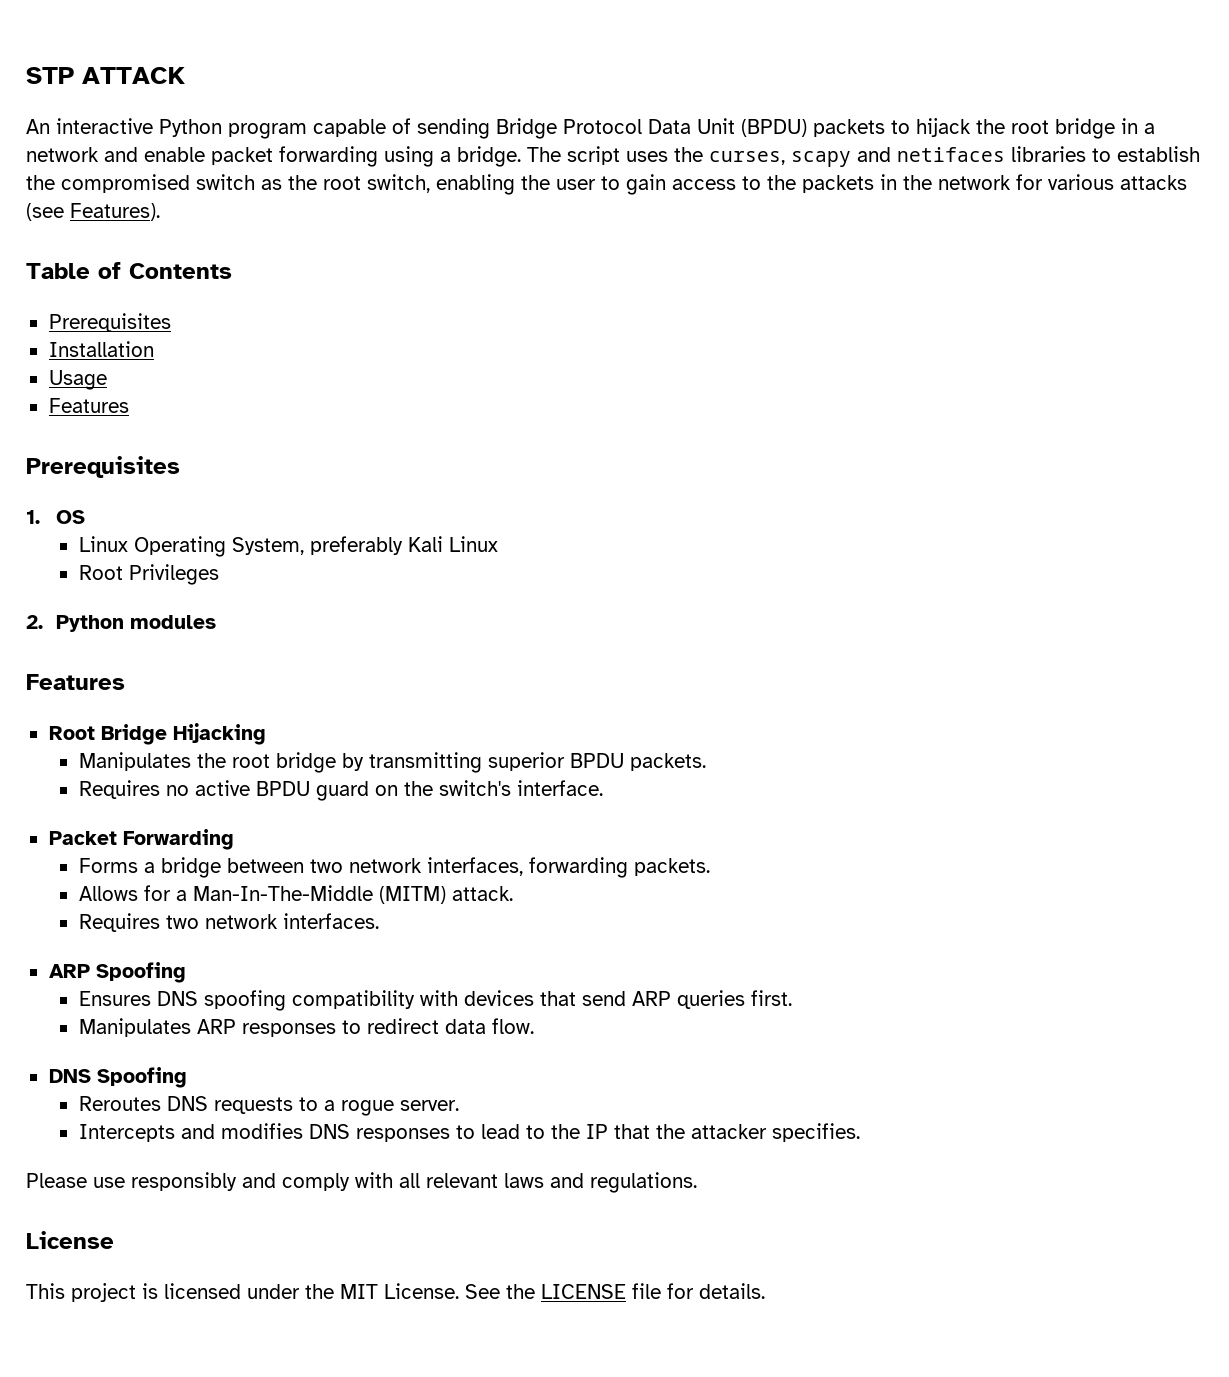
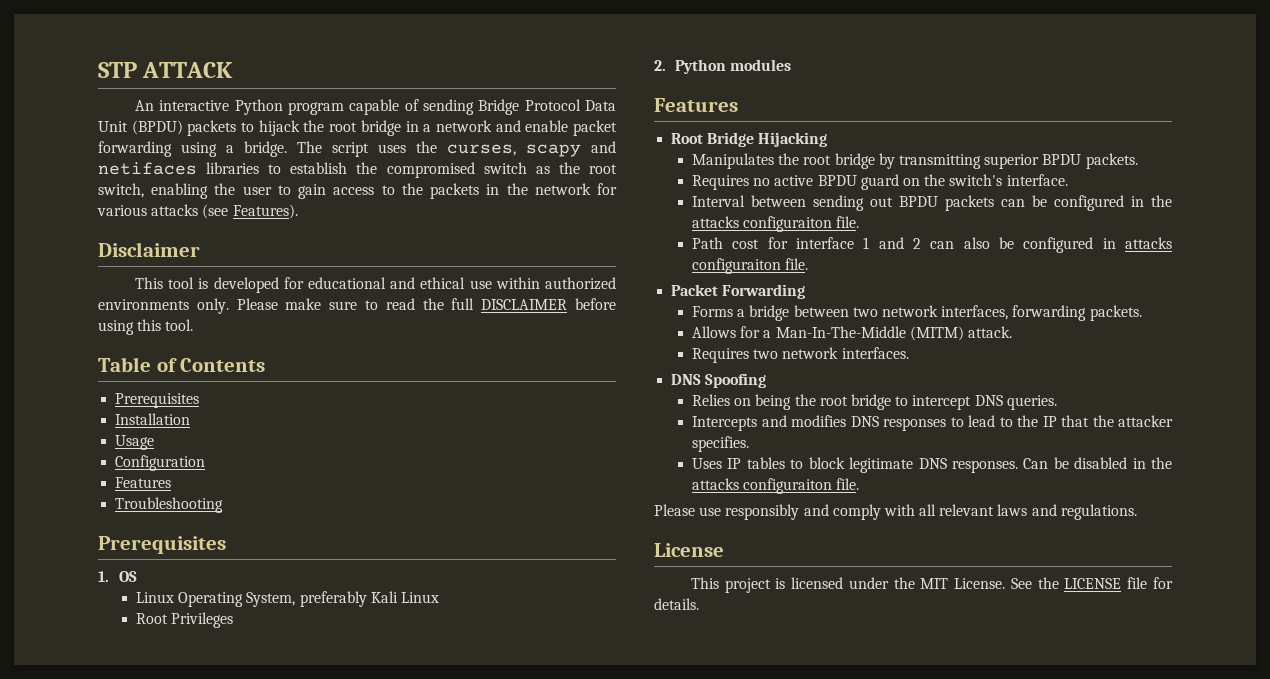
(160, 212) none -> [98,242,200,257] [134,277,617,293] [98,298,617,314] [98,319,194,335] // Disclaimer // This tool is developed for educational and ethical use within authorized environments only. Please make sure to read the full DISCLAIMER before using this tool.
[48,398,129,413] // Features -> [115,455,206,471] [115,477,172,488] [115,497,224,513] // Configuration // Features // Troubleshooting
(603, 788) none -> [692,195,1172,211] [692,216,860,232] [692,237,1172,253] [692,258,809,274] // Interval between sending out BPDU packets can be configured in the attacks configuraiton file. // Path cost for interface 1 and 2 can also be configured in attacks configuraiton file.
[48,962,186,983] [78,990,792,1011] [78,1018,534,1037] [48,1067,187,1088] [78,1096,459,1116] ARP Spoofing // Ensures DNS spoofing compatibility with devices that send ARP queries first. // Manipulates ARP responses to redirect data flow. // DNS Spoofing // Reroutes DNS requests to a rogue server. -> [671,373,767,388] [692,394,1057,410] DNS Spoofing // Relies on being the root bridge to intercept DNS queries.
(860, 1132) none -> [692,457,1172,473] [692,478,860,494] // Uses IP tables to block legitimate DNS responses. Can be disabled in the attacks configuraiton file.

